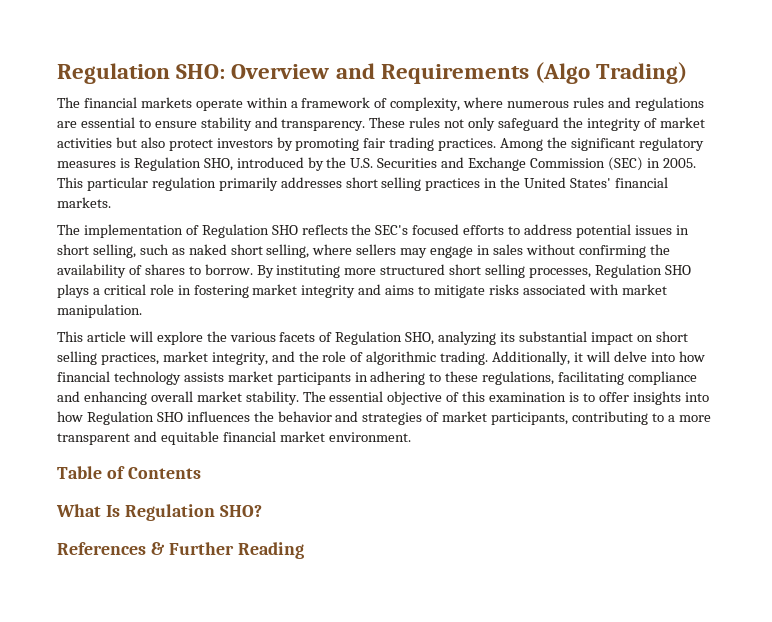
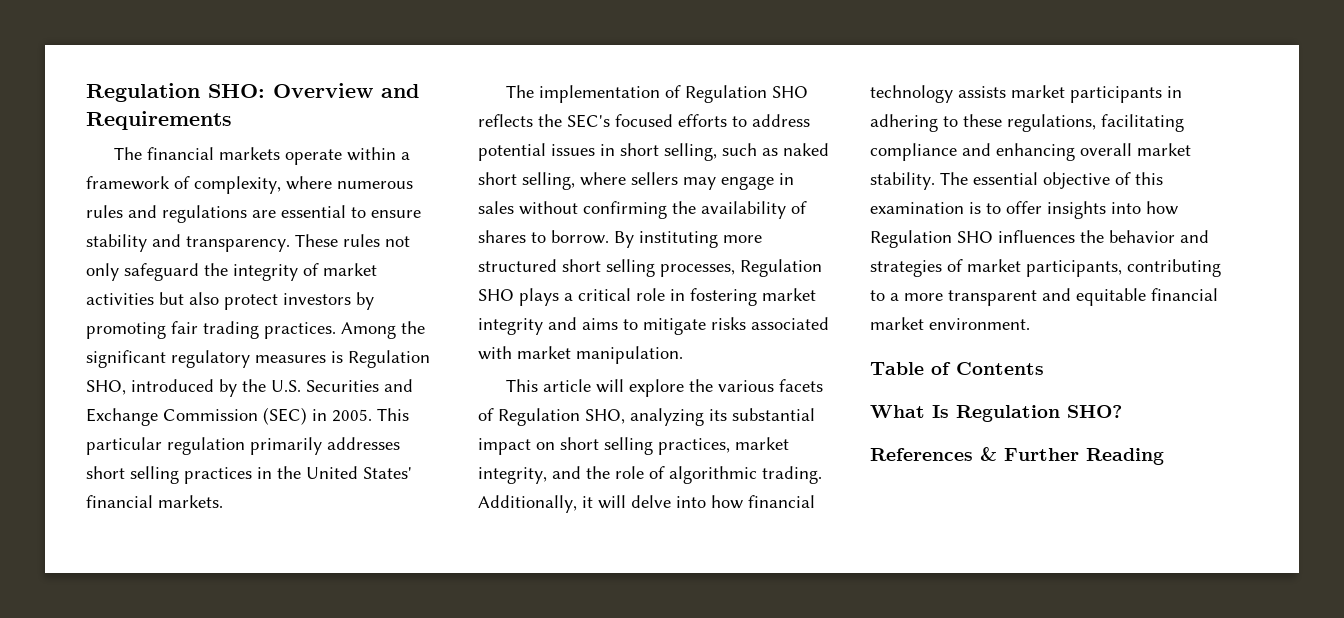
[535,62,688,84] (Algo Trading) -> (232, 120) none

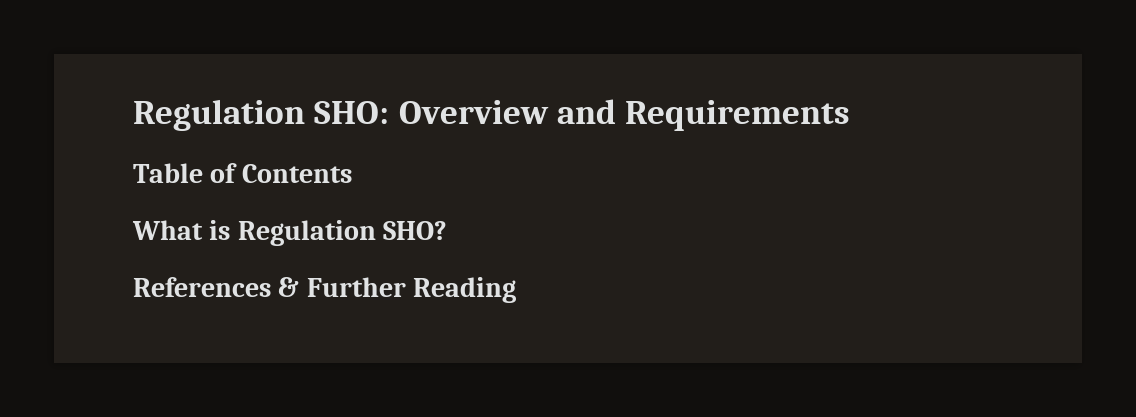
[114,147,411,165] [86,176,413,194] [86,205,421,223] [86,234,410,252] [86,263,377,281] [86,292,374,310] [86,321,425,339] [86,350,430,368] [86,379,413,397] [86,407,409,426] [86,437,400,455] [86,466,412,484] [86,495,223,508] [506,85,809,103] [478,114,810,128] [478,143,829,161] [478,172,794,190] [478,201,807,219] [478,230,762,248] [478,259,822,277] [478,288,816,306] [478,317,829,335] [478,346,683,364] [506,379,824,397] [478,408,815,426] [478,437,789,455] [478,466,822,484] [478,495,815,513] [870,85,1182,103] [870,114,1184,132] [870,143,1191,161] [870,172,1163,190] [870,201,1178,219] [870,230,1209,248] [870,259,1221,277] [870,288,1218,306] [870,317,1030,330] // The financial markets operate within a framework of complexity, where numerous rules and regulations are essential to ensure stability and transparency. These rules not only safeguard the integrity of market activities but also protect investors by promoting fair trading practices. Among the significant regulatory measures is Regulation SHO, introduced by the U.S. Securities and Exchange Commission (SEC) in 2005. This particular regulation primarily addresses short selling practices in the United States' financial markets. // The implementation of Regulation SHO reflects the SEC's focused efforts to address potential issues in short selling, such as naked short selling, where sellers may engage in sales without confirming the availability of shares to borrow. By instituting more structured short selling processes, Regulation SHO plays a critical role in fostering market integrity and aims to mitigate risks associated with market manipulation. // This article will explore the various facets of Regulation SHO, analyzing its substantial impact on short selling practices, market integrity, and the role of algorithmic trading. Additionally, it will delve into how financial technology assists market participants in adhering to these regulations, facilitating compliance and enhancing overall market stability. The essential objective of this examination is to offer insights into how Regulation SHO influences the behavior and strategies of market participants, contributing to a more transparent and equitable financial market environment. -> (851, 115) none
[932,405,949,418] Is -> [209,220,231,240] is

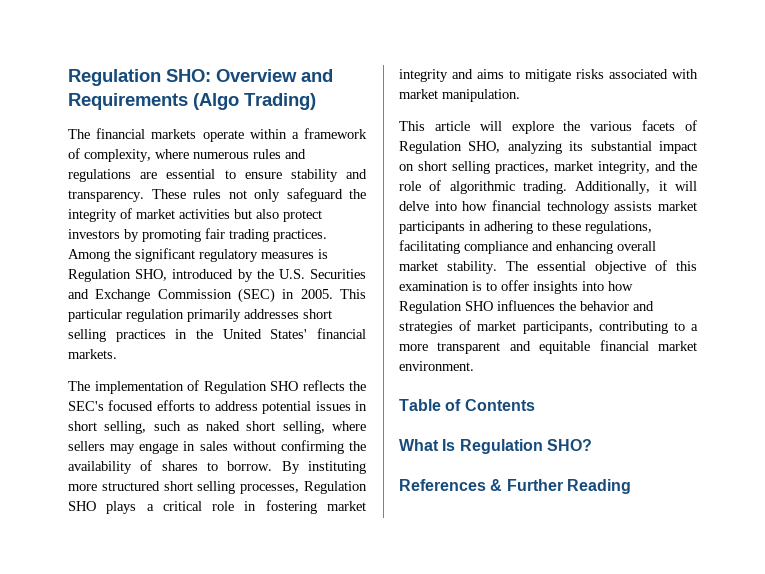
(851, 115) none -> [193,93,316,110] [68,128,367,142] [68,148,306,162] [68,169,367,182] [68,188,366,202] [68,208,322,222] [68,228,327,242] [68,248,328,262] [68,269,366,282] [68,288,367,303] [68,309,332,322] [68,328,366,342] [68,349,117,359] [68,380,366,394] [68,400,367,414] [68,421,366,434] [68,440,366,454] [68,460,366,474] [68,481,367,494] [68,500,366,514] [399,69,698,82] [399,89,520,102] [399,120,697,134] [399,141,697,154] [399,161,697,174] [399,180,697,194] [399,200,697,214] [399,221,652,234] [399,240,656,254] [399,260,697,274] [399,280,633,294] [399,300,654,314] [399,320,698,334] [399,340,697,354] [399,361,474,371] (Algo Trading) // The financial markets operate within a framework of complexity, where numerous rules and regulations are essential to ensure stability and transparency. These rules not only safeguard the integrity of market activities but also protect investors by promoting fair trading practices. Among the significant regulatory measures is Regulation SHO, introduced by the U.S. Securities and Exchange Commission (SEC) in 2005. This particular regulation primarily addresses short selling practices in the United States' financial markets. // The implementation of Regulation SHO reflects the SEC's focused efforts to address potential issues in short selling, such as naked short selling, where sellers may engage in sales without confirming the availability of shares to borrow. By instituting more structured short selling processes, Regulation SHO plays a critical role in fostering market integrity and aims to mitigate risks associated with market manipulation. // This article will explore the various facets of Regulation SHO, analyzing its substantial impact on short selling practices, market integrity, and the role of algorithmic trading. Additionally, it will delve into how financial technology assists market participants in adhering to these regulations, facilitating compliance and enhancing overall market stability. The essential objective of this examination is to offer insights into how Regulation SHO influences the behavior and strategies of market participants, contributing to a more transparent and equitable financial market environment.
[209,220,231,240] is -> [442,439,456,451] Is

